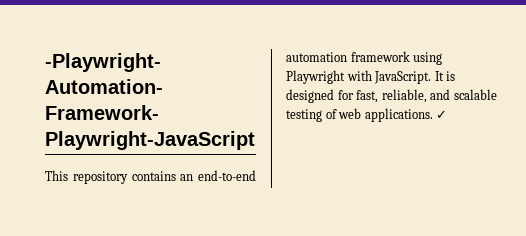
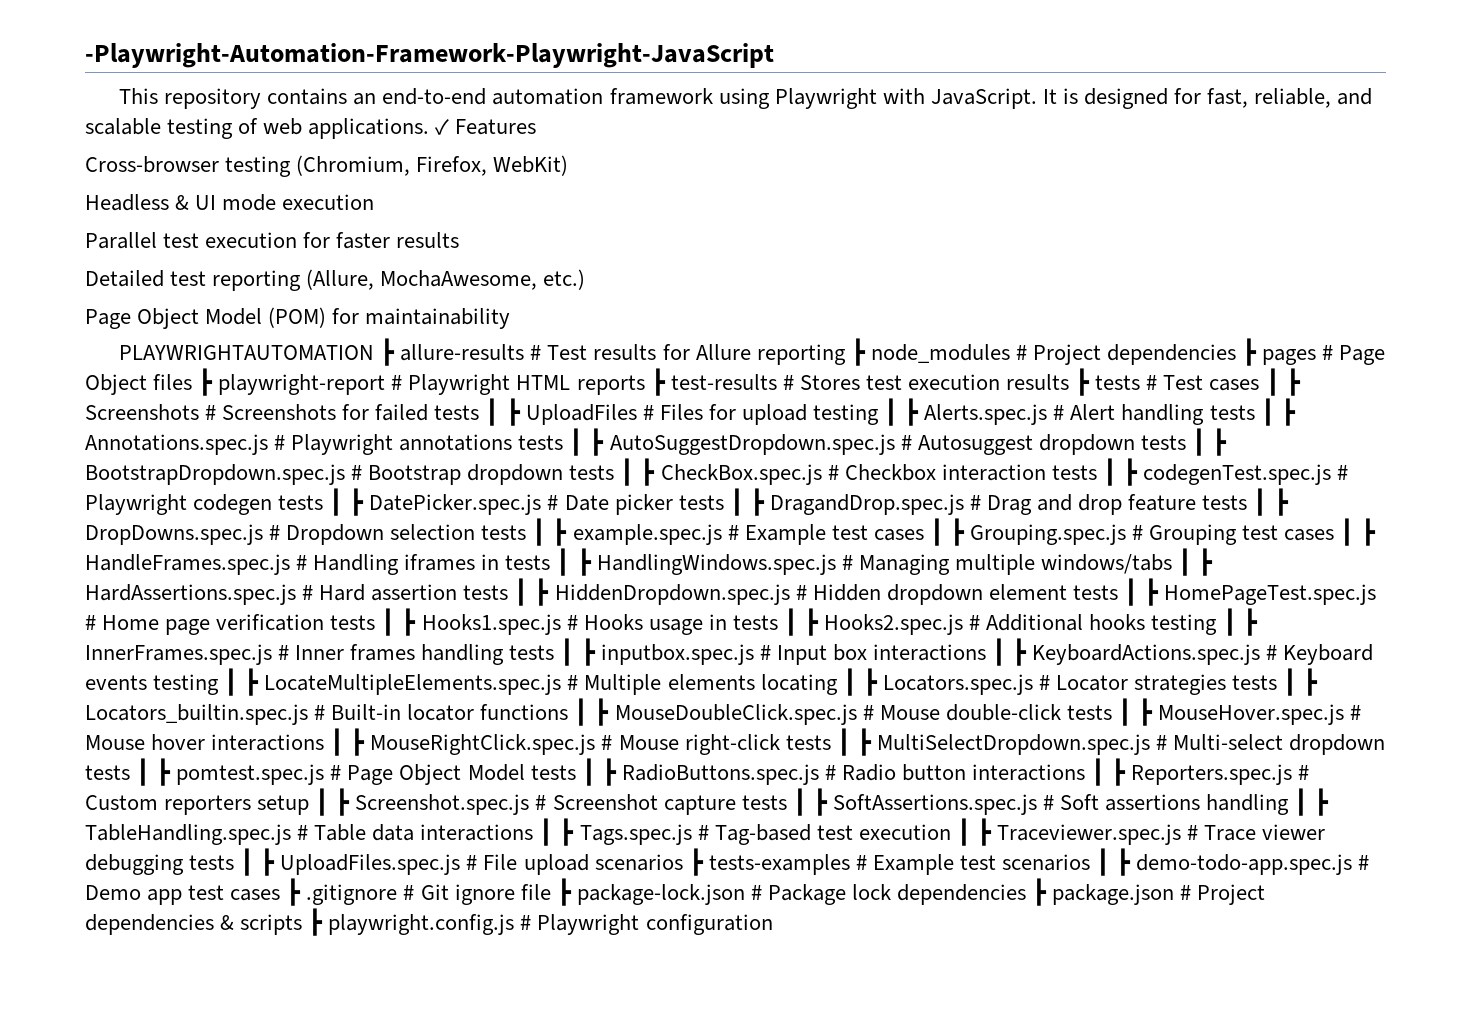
(448, 114) none -> [455,119,537,135] [85,155,569,177] [85,194,375,211] [85,232,460,249] [85,269,586,291] [85,307,511,329] [119,338,1386,366] [85,368,1301,396] [85,398,1296,426] [85,428,1227,456] [85,458,1349,486] [85,488,1289,516] [85,518,1376,546] [85,548,1214,576] [85,578,1377,606] [85,608,1258,636] [85,638,1374,666] [85,668,1319,696] [85,698,1362,726] [85,728,1386,756] [85,758,1310,786] [85,788,1330,816] [85,818,1326,846] [85,848,1370,876] [85,878,1266,906] [85,908,773,936] Features // Cross-browser testing (Chromium, Firefox, WebKit) // Headless & UI mode execution // Parallel test execution for faster results // Detailed test reporting (Allure, MochaAwesome, etc.) // Page Object Model (POM) for maintainability // PLAYWRIGHTAUTOMATION ┣ allure-results # Test results for Allure reporting ┣ node_modules # Project dependencies ┣ pages # Page Object files ┣ playwright-report # Playwright HTML reports ┣ test-results # Stores test execution results ┣ tests # Test cases ┃ ┣ Screenshots # Screenshots for failed tests ┃ ┣ UploadFiles # Files for upload testing ┃ ┣ Alerts.spec.js # Alert handling tests ┃ ┣ Annotations.spec.js # Playwright annotations tests ┃ ┣ AutoSuggestDropdown.spec.js # Autosuggest dropdown tests ┃ ┣ BootstrapDropdown.spec.js # Bootstrap dropdown tests ┃ ┣ CheckBox.spec.js # Checkbox interaction tests ┃ ┣ codegenTest.spec.js # Playwright codegen tests ┃ ┣ DatePicker.spec.js # Date picker tests ┃ ┣ DragandDrop.spec.js # Drag and drop feature tests ┃ ┣ DropDowns.spec.js # Dropdown selection tests ┃ ┣ example.spec.js # Example test cases ┃ ┣ Grouping.spec.js # Grouping test cases ┃ ┣ HandleFrames.spec.js # Handling iframes in tests ┃ ┣ HandlingWindows.spec.js # Managing multiple windows/tabs ┃ ┣ HardAssertions.spec.js # Hard assertion tests ┃ ┣ HiddenDropdown.spec.js # Hidden dropdown element tests ┃ ┣ HomePageTest.spec.js # Home page verification tests ┃ ┣ Hooks1.spec.js # Hooks usage in tests ┃ ┣ Hooks2.spec.js # Additional hooks testing ┃ ┣ InnerFrames.spec.js # Inner frames handling tests ┃ ┣ inputbox.spec.js # Input box interactions ┃ ┣ KeyboardActions.spec.js # Keyboard events testing ┃ ┣ LocateMultipleElements.spec.js # Multiple elements locating ┃ ┣ Locators.spec.js # Locator strategies tests ┃ ┣ Locators_builtin.spec.js # Built-in locator functions ┃ ┣ MouseDoubleClick.spec.js # Mouse double-click tests ┃ ┣ MouseHover.spec.js # Mouse hover interactions ┃ ┣ MouseRightClick.spec.js # Mouse right-click tests ┃ ┣ MultiSelectDropdown.spec.js # Multi-select dropdown tests ┃ ┣ pomtest.spec.js # Page Object Model tests ┃ ┣ RadioButtons.spec.js # Radio button interactions ┃ ┣ Reporters.spec.js # Custom reporters setup ┃ ┣ Screenshot.spec.js # Screenshot capture tests ┃ ┣ SoftAssertions.spec.js # Soft assertions handling ┃ ┣ TableHandling.spec.js # Table data interactions ┃ ┣ Tags.spec.js # Tag-based test execution ┃ ┣ Traceviewer.spec.js # Trace viewer debugging tests ┃ ┣ UploadFiles.spec.js # File upload scenarios ┣ tests-examples # Example test scenarios ┃ ┣ demo-todo-app.spec.js # Demo app test cases ┣ .gitignore # Git ignore file ┣ package-lock.json # Package lock dependencies ┣ package.json # Project dependencies & scripts ┣ playwright.config.js # Playwright configuration

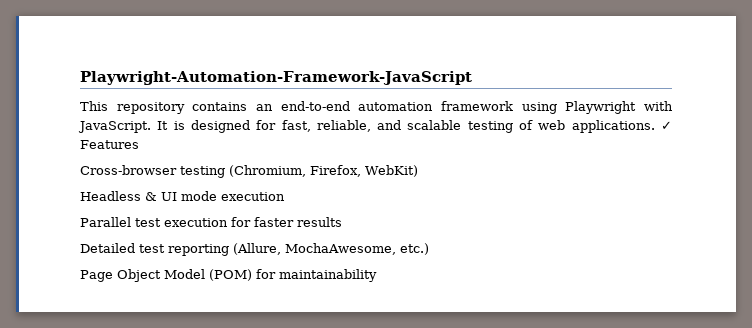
[85,43,774,68] -Playwright-Automation-Framework-Playwright-JavaScript -> [80,71,472,85] Playwright-Automation-Framework-JavaScript
[119,338,1386,366] [85,368,1301,396] [85,398,1296,426] [85,428,1227,456] [85,458,1349,486] [85,488,1289,516] [85,518,1376,546] [85,548,1214,576] [85,578,1377,606] [85,608,1258,636] [85,638,1374,666] [85,668,1319,696] [85,698,1362,726] [85,728,1386,756] [85,758,1310,786] [85,788,1330,816] [85,818,1326,846] [85,848,1370,876] [85,878,1266,906] [85,908,773,936] // PLAYWRIGHTAUTOMATION ┣ allure-results # Test results for Allure reporting ┣ node_modules # Project dependencies ┣ pages # Page Object files ┣ playwright-report # Playwright HTML reports ┣ test-results # Stores test execution results ┣ tests # Test cases ┃ ┣ Screenshots # Screenshots for failed tests ┃ ┣ UploadFiles # Files for upload testing ┃ ┣ Alerts.spec.js # Alert handling tests ┃ ┣ Annotations.spec.js # Playwright annotations tests ┃ ┣ AutoSuggestDropdown.spec.js # Autosuggest dropdown tests ┃ ┣ BootstrapDropdown.spec.js # Bootstrap dropdown tests ┃ ┣ CheckBox.spec.js # Checkbox interaction tests ┃ ┣ codegenTest.spec.js # Playwright codegen tests ┃ ┣ DatePicker.spec.js # Date picker tests ┃ ┣ DragandDrop.spec.js # Drag and drop feature tests ┃ ┣ DropDowns.spec.js # Dropdown selection tests ┃ ┣ example.spec.js # Example test cases ┃ ┣ Grouping.spec.js # Grouping test cases ┃ ┣ HandleFrames.spec.js # Handling iframes in tests ┃ ┣ HandlingWindows.spec.js # Managing multiple windows/tabs ┃ ┣ HardAssertions.spec.js # Hard assertion tests ┃ ┣ HiddenDropdown.spec.js # Hidden dropdown element tests ┃ ┣ HomePageTest.spec.js # Home page verification tests ┃ ┣ Hooks1.spec.js # Hooks usage in tests ┃ ┣ Hooks2.spec.js # Additional hooks testing ┃ ┣ InnerFrames.spec.js # Inner frames handling tests ┃ ┣ inputbox.spec.js # Input box interactions ┃ ┣ KeyboardActions.spec.js # Keyboard events testing ┃ ┣ LocateMultipleElements.spec.js # Multiple elements locating ┃ ┣ Locators.spec.js # Locator strategies tests ┃ ┣ Locators_builtin.spec.js # Built-in locator functions ┃ ┣ MouseDoubleClick.spec.js # Mouse double-click tests ┃ ┣ MouseHover.spec.js # Mouse hover interactions ┃ ┣ MouseRightClick.spec.js # Mouse right-click tests ┃ ┣ MultiSelectDropdown.spec.js # Multi-select dropdown tests ┃ ┣ pomtest.spec.js # Page Object Model tests ┃ ┣ RadioButtons.spec.js # Radio button interactions ┃ ┣ Reporters.spec.js # Custom reporters setup ┃ ┣ Screenshot.spec.js # Screenshot capture tests ┃ ┣ SoftAssertions.spec.js # Soft assertions handling ┃ ┣ TableHandling.spec.js # Table data interactions ┃ ┣ Tags.spec.js # Tag-based test execution ┃ ┣ Traceviewer.spec.js # Trace viewer debugging tests ┃ ┣ UploadFiles.spec.js # File upload scenarios ┣ tests-examples # Example test scenarios ┃ ┣ demo-todo-app.spec.js # Demo app test cases ┣ .gitignore # Git ignore file ┣ package-lock.json # Package lock dependencies ┣ package.json # Project dependencies & scripts ┣ playwright.config.js # Playwright configuration -> (377, 275) none

